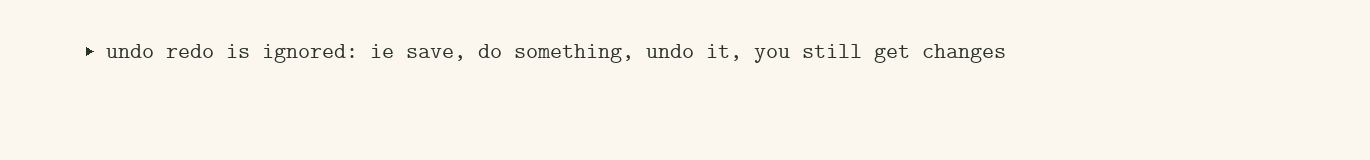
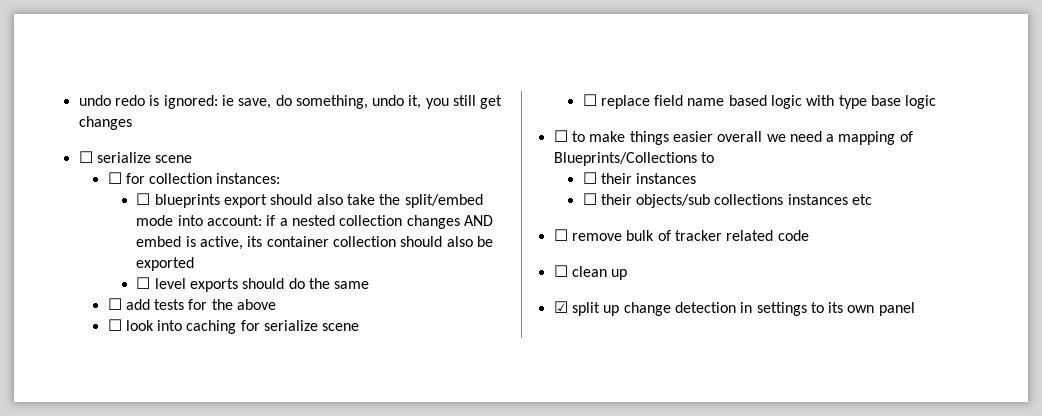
(1007, 53) none -> [78,151,193,163] [107,172,281,184] [136,193,483,208] [136,215,493,229] [136,236,493,250] [136,257,195,271] [136,277,370,292] [107,298,277,310] [107,319,360,334] [582,94,937,109] [553,130,913,145] [553,152,714,166] [582,172,697,184] [582,193,873,208] [553,229,809,241] [553,265,628,280] [553,301,915,316] // ☐ serialize scene // ☐ for collection instances: // ☐ blueprints export should also take the split/embed mode into account: if a nested collection changes AND embed is active, its container collection should also be exported // ☐ level exports should do the same // ☐ add tests for the above // ☐ look into caching for serialize scene // ☐ replace field name based logic with type base logic // ☐ to make things easier overall we need a mapping of Blueprints/Collections to // ☐ their instances // ☐ their objects/sub collections instances etc // ☐ remove bulk of tracker related code // ☐ clean up // ☑ split up change detection in settings to its own panel

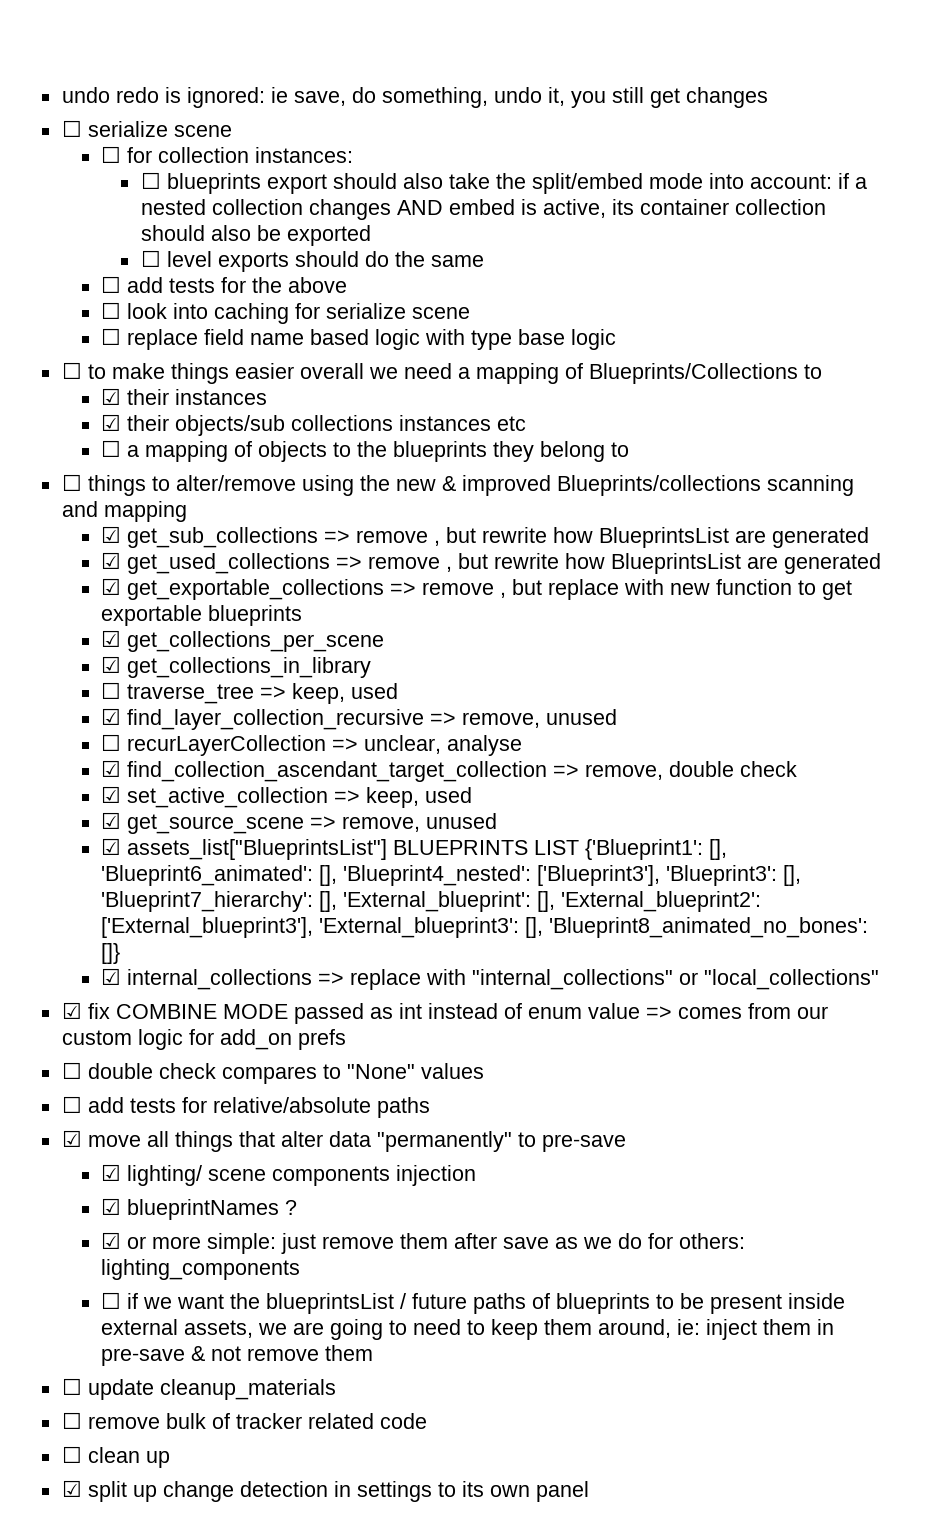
[582,172,597,184] ☐ -> [101,388,122,405] ☑
[582,193,597,205] ☐ -> [101,414,122,431] ☑
(873, 199) none -> [101,440,630,462] [61,474,854,496] [61,501,187,522] [101,526,870,548] [101,552,882,574] [101,578,853,600] [101,605,303,626] [101,630,385,652] [101,656,372,678] [101,682,399,704] [101,708,618,730] [101,734,523,756] [101,760,798,782] [101,786,473,808] [101,812,498,834] [101,838,728,860] [101,865,802,886] [101,891,762,912] [101,917,869,938] [101,943,121,964] [101,968,880,990] [61,1002,828,1024] [61,1029,346,1050] [61,1062,484,1084] [61,1096,430,1118] [61,1130,626,1152] [101,1164,477,1186] [101,1198,298,1220] [101,1232,746,1254] [101,1259,301,1280] [101,1292,846,1314] [101,1319,835,1340] [101,1345,374,1366] [61,1378,336,1400] // ☐ a mapping of objects to the blueprints they belong to // ☐ things to alter/remove using the new & improved Blueprints/collections scanning and mapping // ☑ get_sub_collections => remove , but rewrite how BlueprintsList are generated // ☑ get_used_collections => remove , but rewrite how BlueprintsList are generated // ☑ get_exportable_collections => remove , but replace with new function to get exportable blueprints // ☑ get_collections_per_scene // ☑ get_collections_in_library // ☐ traverse_tree => keep, used // ☑ find_layer_collection_recursive => remove, unused // ☐ recurLayerCollection => unclear, analyse // ☑ find_collection_ascendant_target_collection => remove, double check // ☑ set_active_collection => keep, used // ☑ get_source_scene => remove, unused // ☑ assets_list["BlueprintsList"] BLUEPRINTS LIST {'Blueprint1': [], 'Blueprint6_animated': [], 'Blueprint4_nested': ['Blueprint3'], 'Blueprint3': [], 'Blueprint7_hierarchy': [], 'External_blueprint': [], 'External_blueprint2': ['External_blueprint3'], 'External_blueprint3': [], 'Blueprint8_animated_no_bones': []} // ☑ internal_collections => replace with "internal_collections" or "local_collections" // ☑ fix COMBINE MODE passed as int instead of enum value => comes from our custom logic for add_on prefs // ☐ double check compares to "None" values // ☐ add tests for relative/absolute paths // ☑ move all things that alter data "permanently" to pre-save // ☑ lighting/ scene components injection // ☑ blueprintNames ? // ☑ or more simple: just remove them after save as we do for others: lighting_components // ☐ if we want the blueprintsList / future paths of blueprints to be present inside external assets, we are going to need to keep them around, ie: inject them in pre-save & not remove them // ☐ update cleanup_materials

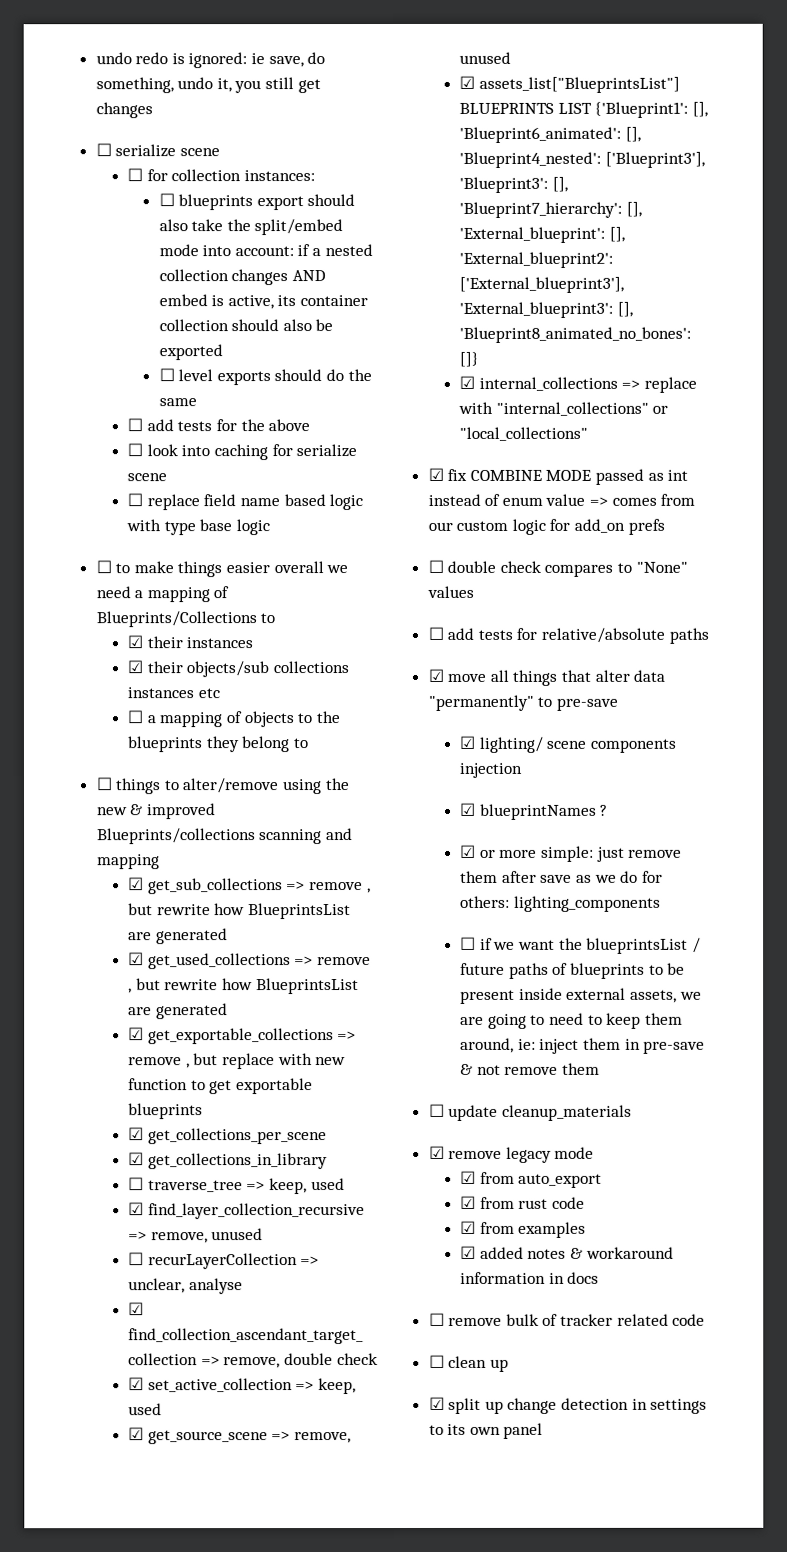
(336, 1389) none -> [428,1145,595,1163] [460,1170,603,1188] [460,1195,585,1209] [460,1220,587,1238] [460,1245,674,1259] [460,1271,600,1284] // ☑ remove legacy mode // ☑ from auto_export // ☑ from rust code // ☑ from examples // ☑ added notes & workaround information in docs

